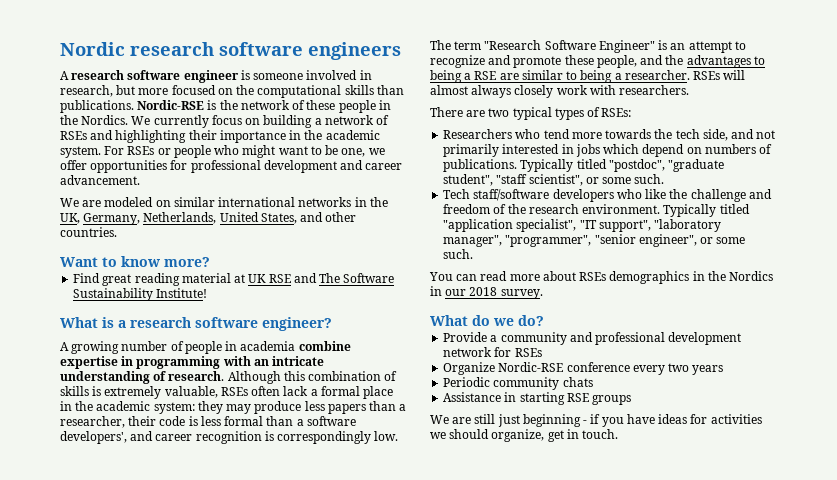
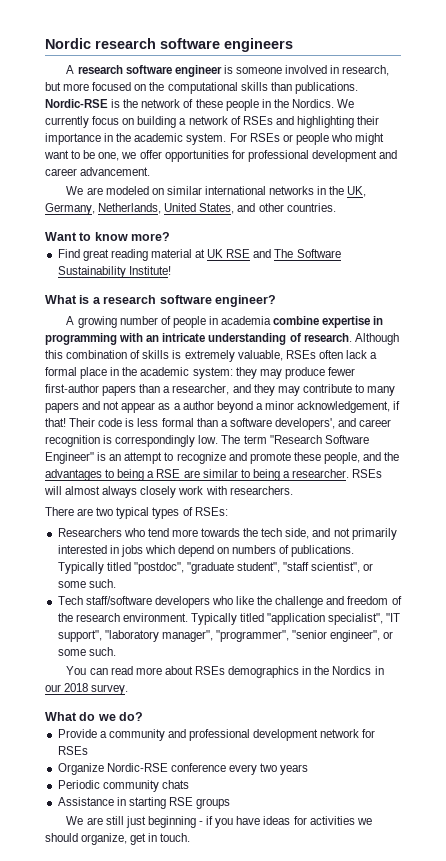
[304,401,325,411] less -> [327,367,355,376] [45,384,99,393] fewer first-author
[128,416,157,426] their -> [232,384,396,396] [45,401,401,413] [45,418,96,427] and they may contribute to many papers and not appear as a author beyond a minor acknowledgement, if that! Their

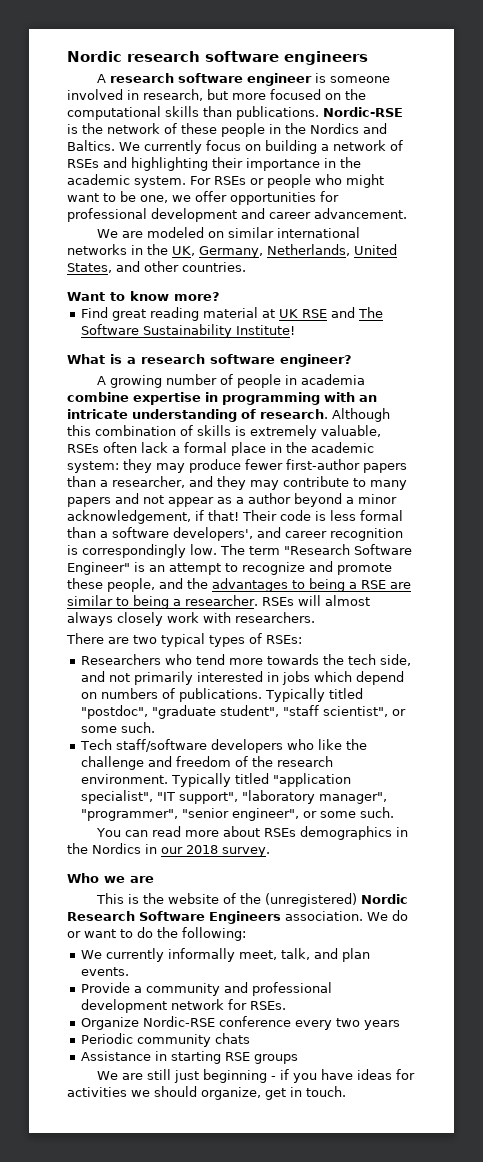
[291,99,334,108] Nordics. -> [310,123,387,134] [67,140,115,151] Nordics and Baltics.
[45,712,144,721] What do we do? -> [67,873,154,883] [96,893,409,907] [67,910,408,924] [67,927,246,941] [80,948,370,962] [80,967,129,976] Who we are // This is the website of the (unregistered) Nordic Research Software Engineers association. We do or want to do the following: // We currently informally meet, talk, and plan events.
[57,746,88,755] RSEs -> [249,1001,286,1010] RSEs.

